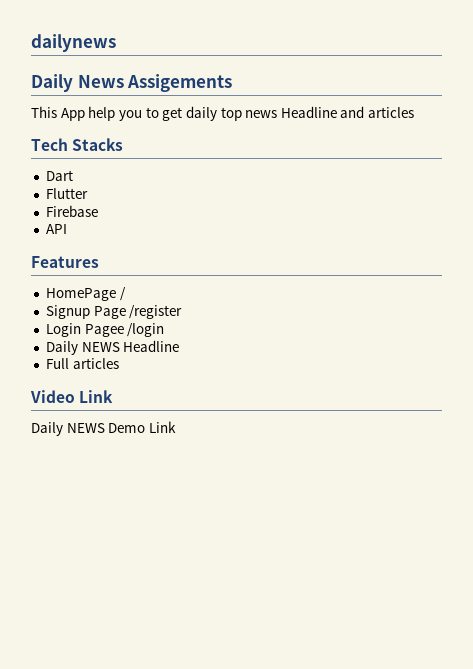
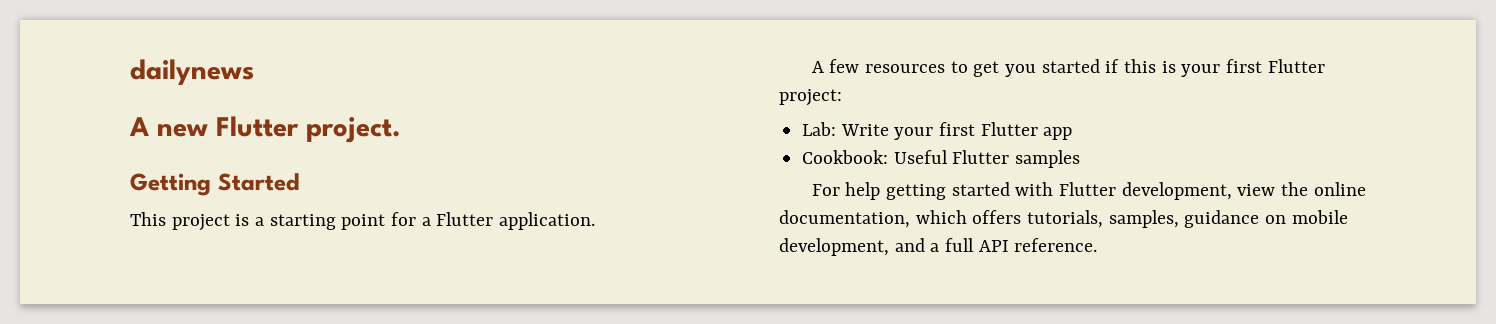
[31,74,233,92] [31,106,415,121] [31,138,124,151] [45,170,73,181] [45,188,88,199] [45,205,98,217] [45,224,67,234] [31,256,99,268] [45,287,126,301] [45,305,183,319] [45,323,165,337] [45,340,180,355] [45,358,119,369] [30,390,114,403] [31,421,176,436] Daily News Assigements // This App help you to get daily top news Headline and articles // Tech Stacks // Dart // Flutter // Firebase // API // Features // HomePage / // Signup Page /register // Login Pagee /login // Daily NEWS Headline // Full articles // Video Link // Daily NEWS Demo Link -> [129,116,401,143] [130,173,300,196] [130,212,596,231] [811,59,1325,77] [779,89,842,106] [802,122,1073,140] [802,150,1081,168] [811,182,1366,200] [779,210,1348,228] [779,238,1098,256] A new Flutter project. // Getting Started // This project is a starting point for a Flutter application. // A few resources to get you started if this is your first Flutter project: // Lab: Write your first Flutter app // Cookbook: Useful Flutter samples // For help getting started with Flutter development, view the online documentation, which offers tutorials, samples, guidance on mobile development, and a full API reference.

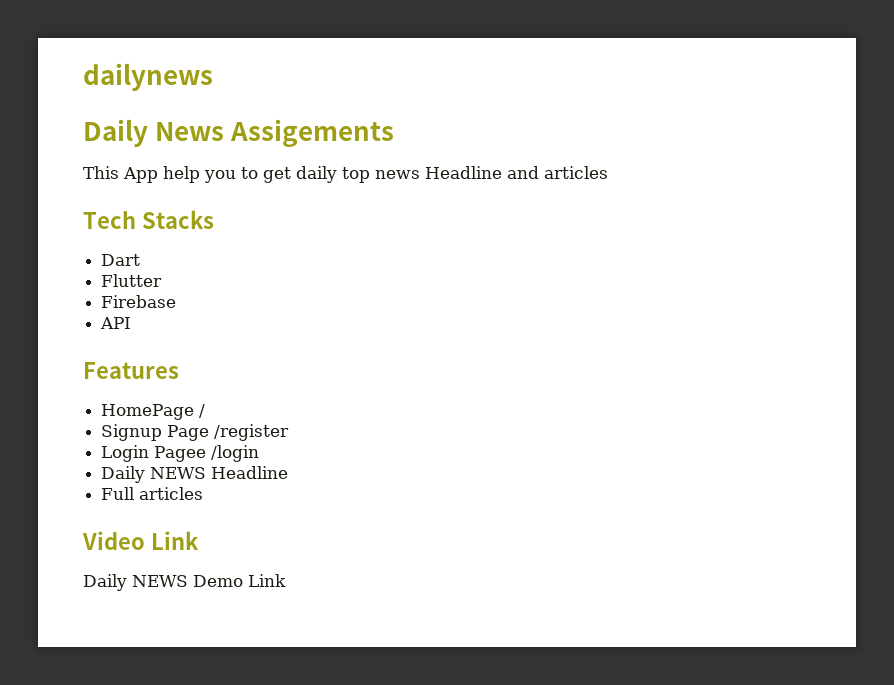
[129,116,401,143] [130,173,300,196] [130,212,596,231] [811,59,1325,77] [779,89,842,106] [802,122,1073,140] [802,150,1081,168] [811,182,1366,200] [779,210,1348,228] [779,238,1098,256] A new Flutter project. // Getting Started // This project is a starting point for a Flutter application. // A few resources to get you started if this is your first Flutter project: // Lab: Write your first Flutter app // Cookbook: Useful Flutter samples // For help getting started with Flutter development, view the online documentation, which offers tutorials, samples, guidance on mobile development, and a full API reference. -> [83,119,395,147] [83,166,608,183] [83,210,214,229] [101,254,141,266] [101,274,163,287] [101,295,177,308] [100,317,132,329] [83,362,179,379] [101,404,206,420] [101,424,290,441] [101,445,260,462] [101,466,289,483] [101,487,204,500] [82,531,199,550] [83,574,286,591] Daily News Assigements // This App help you to get daily top news Headline and articles // Tech Stacks // Dart // Flutter // Firebase // API // Features // HomePage / // Signup Page /register // Login Pagee /login // Daily NEWS Headline // Full articles // Video Link // Daily NEWS Demo Link

